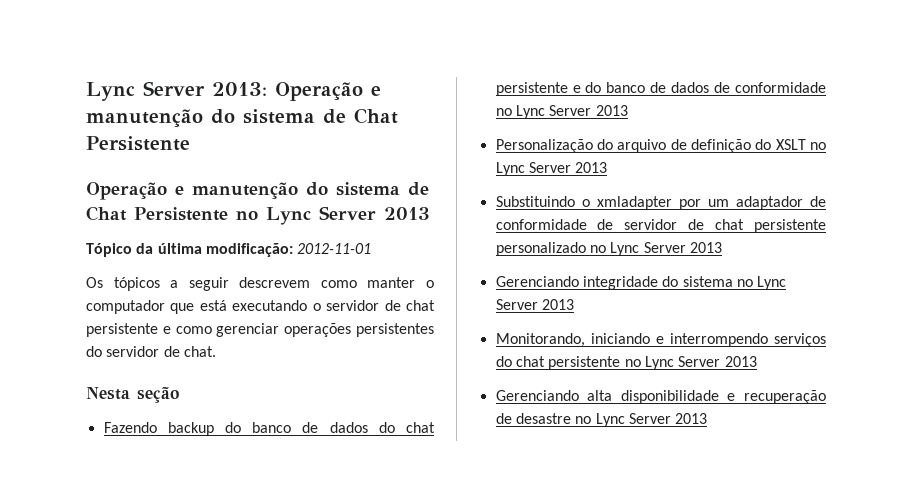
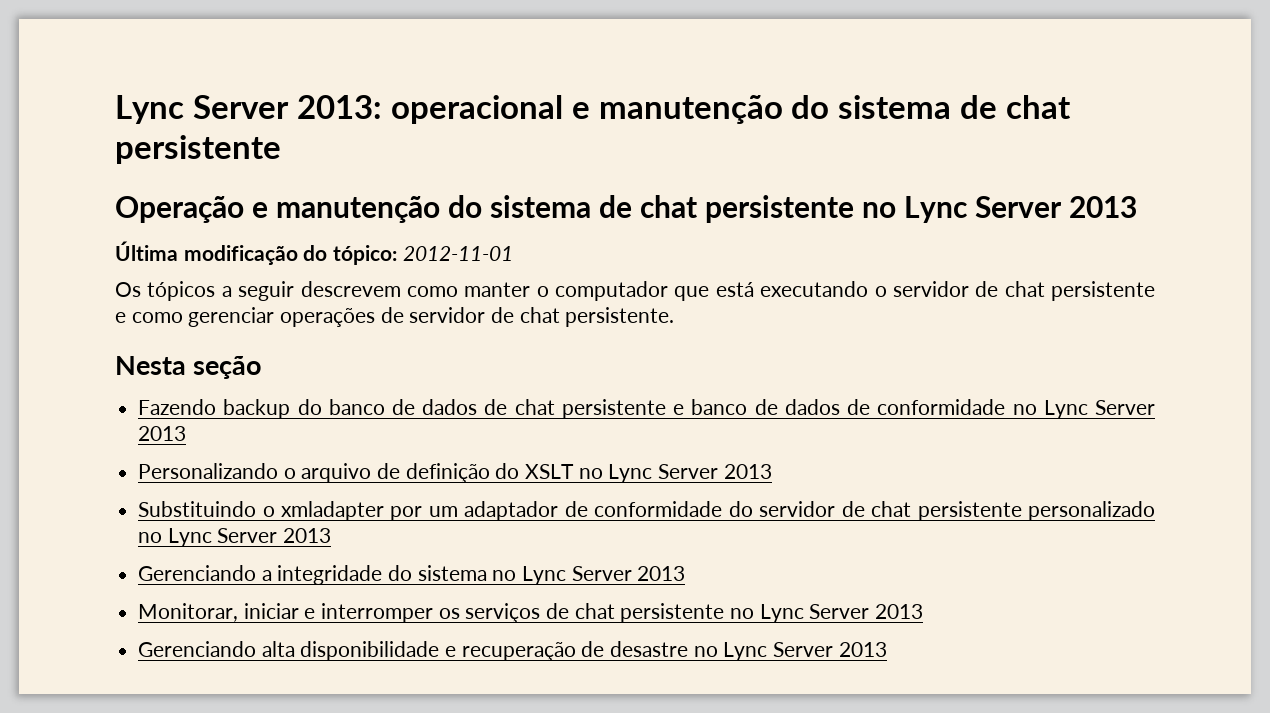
[274,82,381,101] [86,108,398,127] [86,136,190,151] [86,182,429,200] [86,206,430,225] [86,243,293,257] Operação e manutenção do sistema de Chat Persistente // Operação e manutenção do sistema de Chat Persistente no Lync Server 2013 // Tópico da última modificação: -> [390,95,1072,124] [115,135,281,164] [115,195,1137,223] [115,241,398,265] operacional e manutenção do sistema de chat persistente // Operação e manutenção do sistema de chat persistente no Lync Server 2013 // Última modificação do tópico:
[356,323,435,337] [86,346,216,357] persistentes do servidor de chat. -> [380,307,675,327] de servidor de chat persistente.
[378,422,435,433] [495,82,602,96] do chat persistente e do -> [484,399,685,419] de chat persistente e
[495,139,613,153] Personalização do -> [138,463,296,479] Personalizando o
[597,219,614,230] de -> [728,501,753,517] do
(579, 281) none -> [261,570,272,581] a
[495,333,826,347] [495,356,512,367] Monitorando, iniciando e interrompendo serviços do -> [138,603,570,623] Monitorar, iniciar e interromper os serviços de

